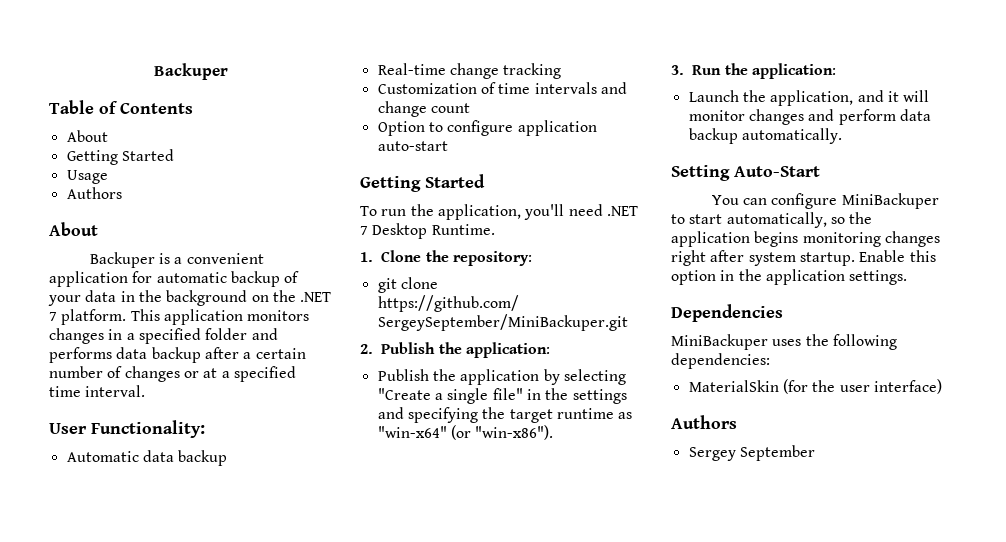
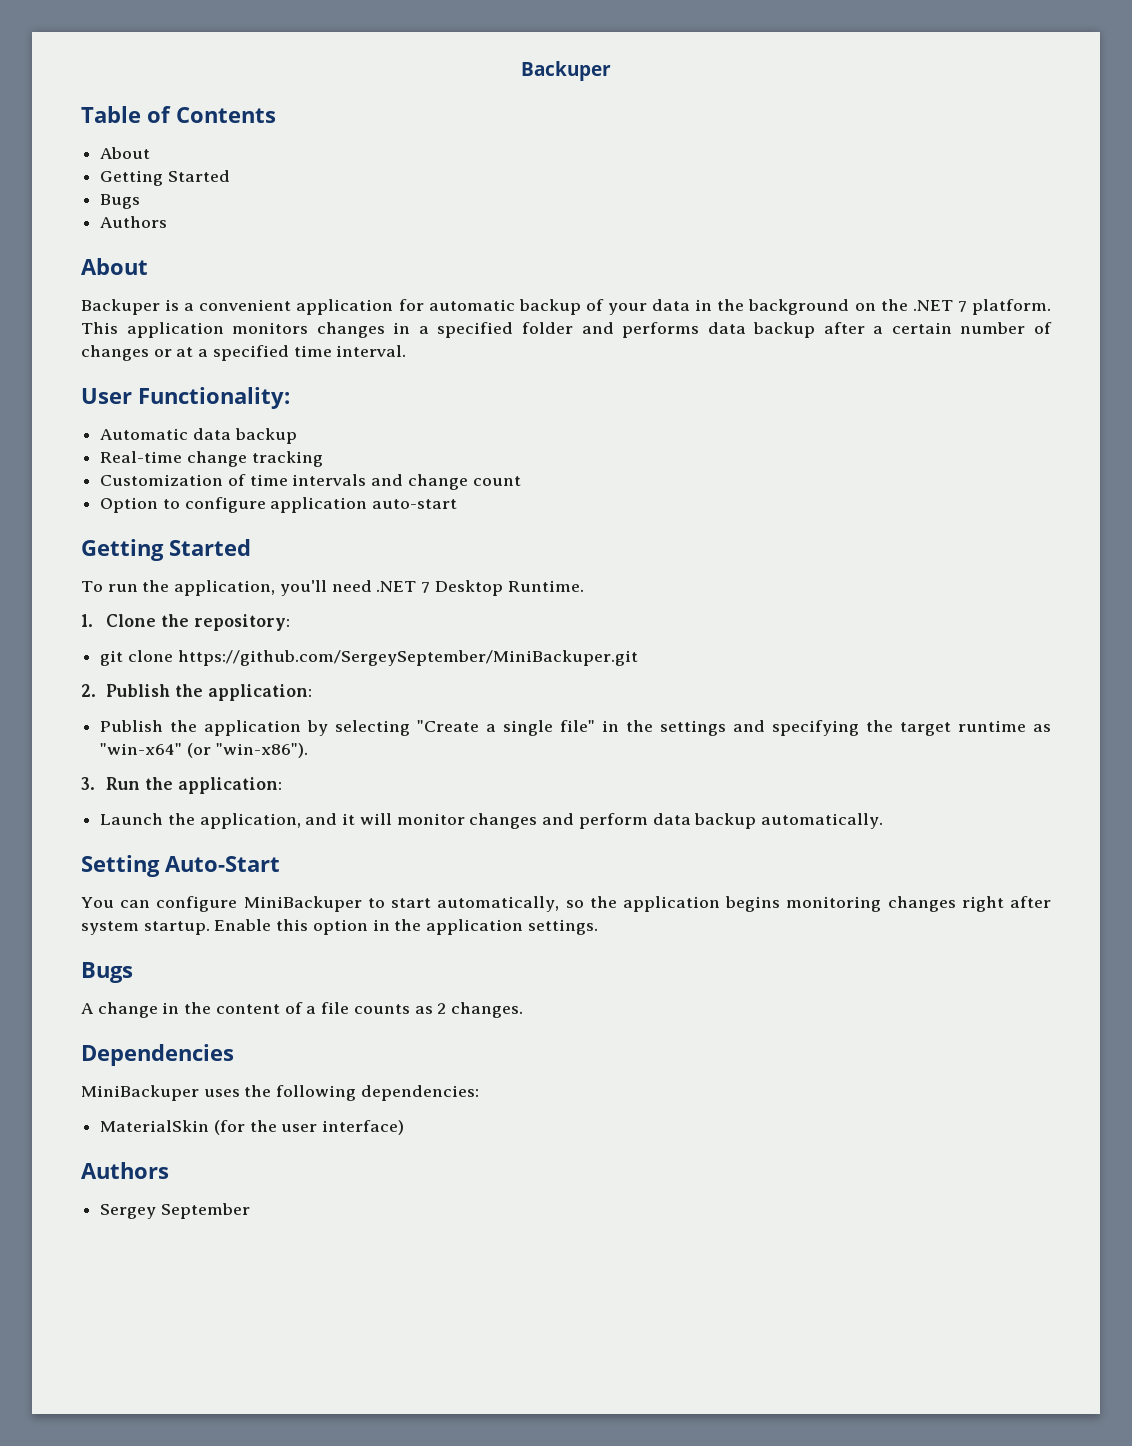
[66,170,108,184] Usage -> [100,194,141,209] Bugs
(908, 277) none -> [81,962,133,983] [81,1002,523,1018] // Bugs // A change in the content of a file counts as 2 changes.

